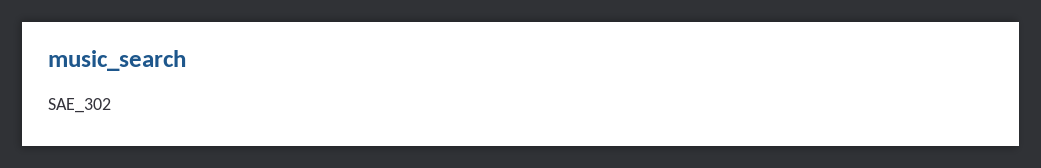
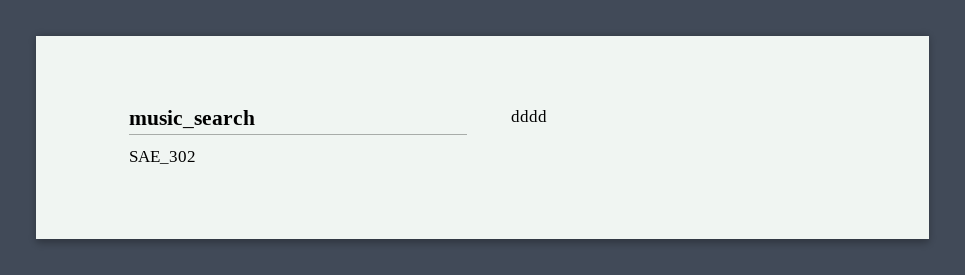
(111, 105) none -> [511,110,547,122] // dddd

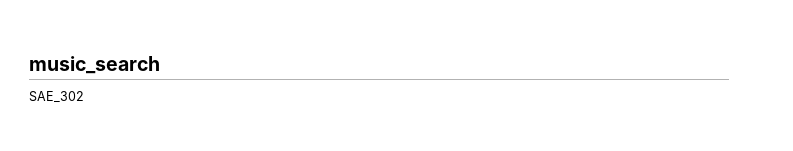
[511,110,547,122] // dddd -> (84, 97) none

